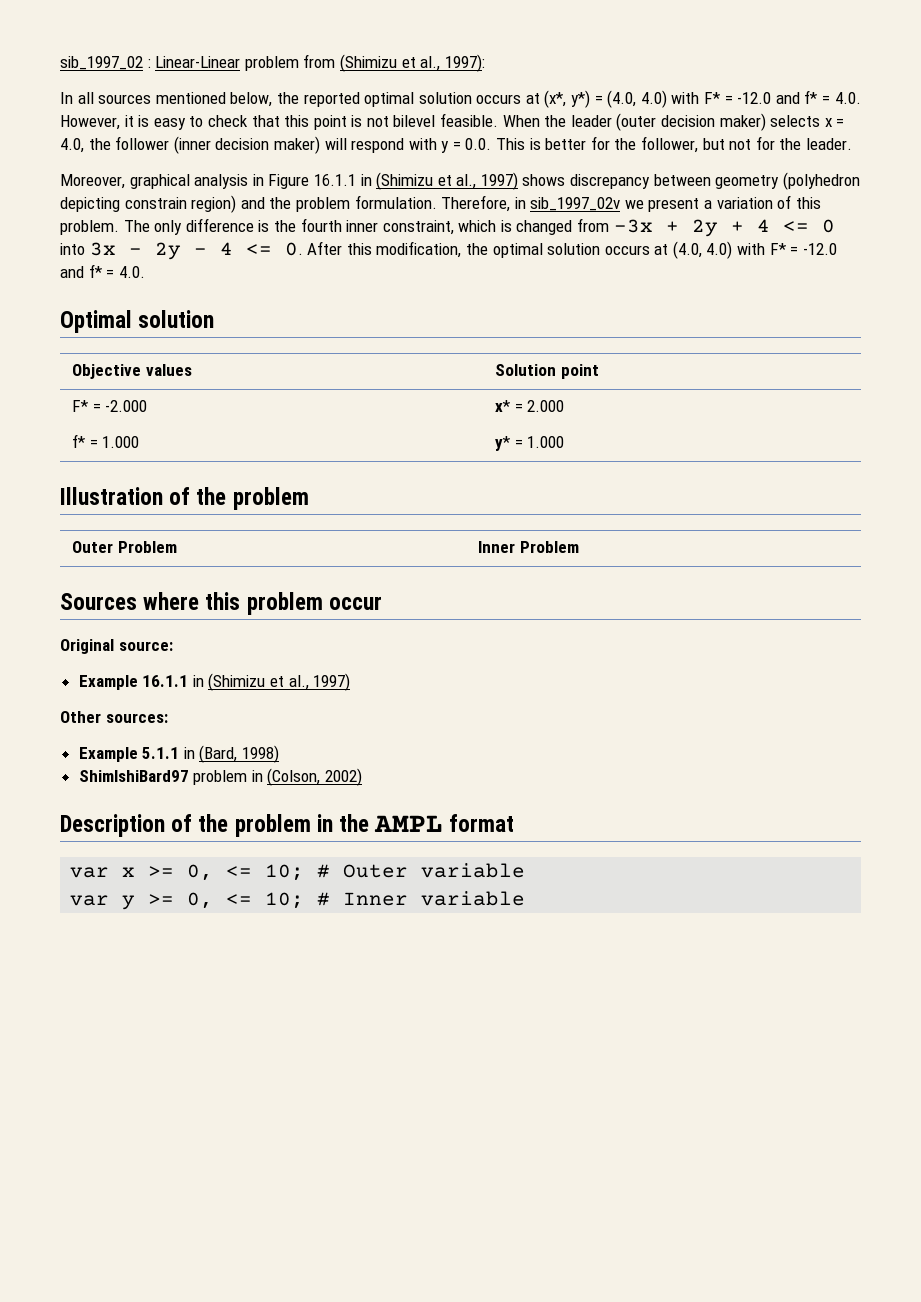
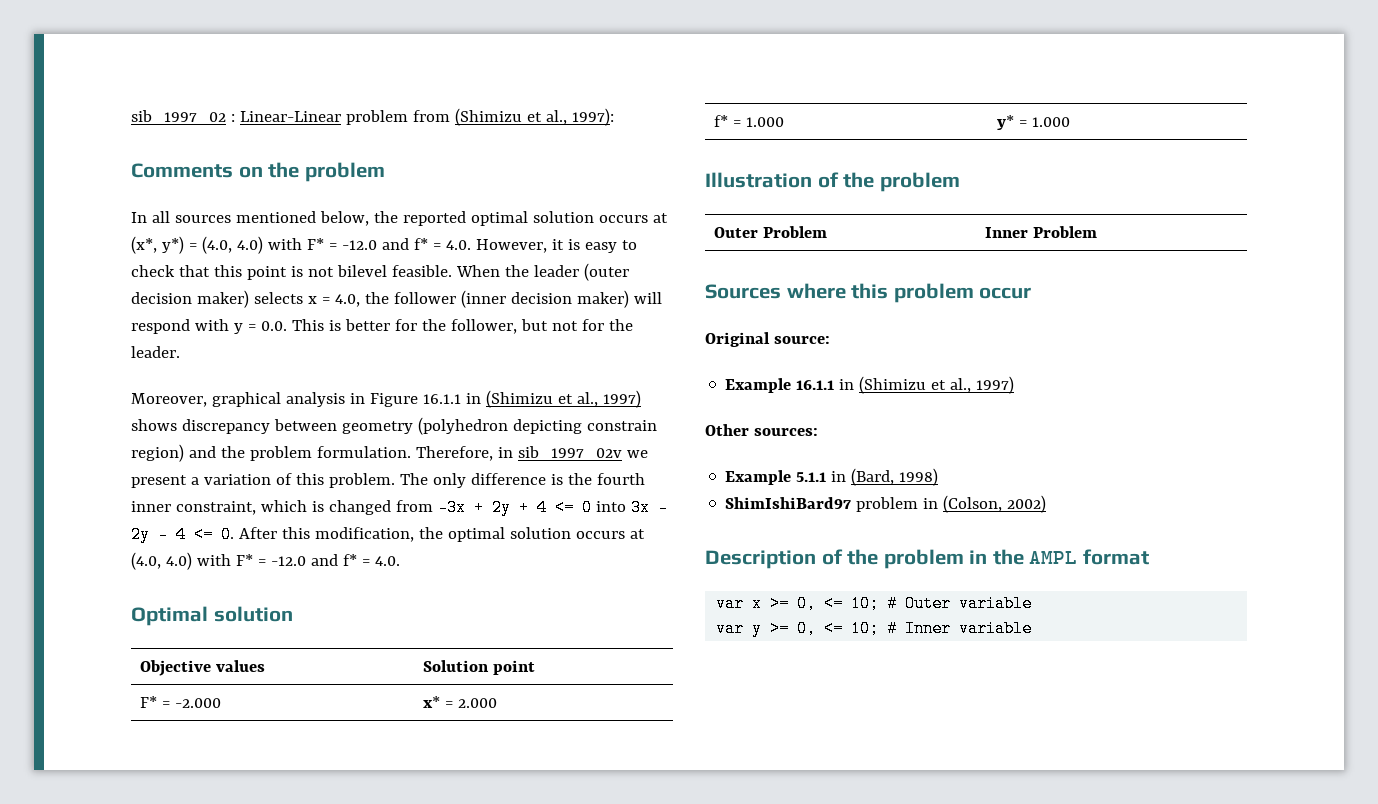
(485, 63) none -> [131,162,385,182] // Comments on the problem

